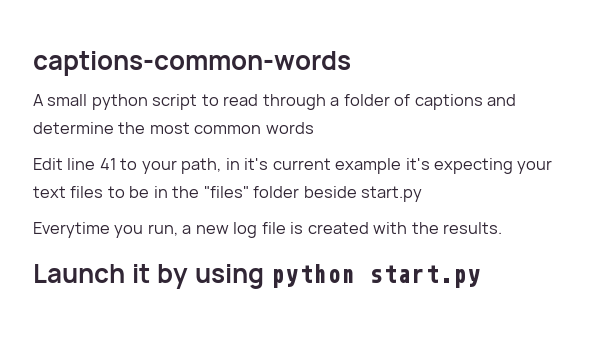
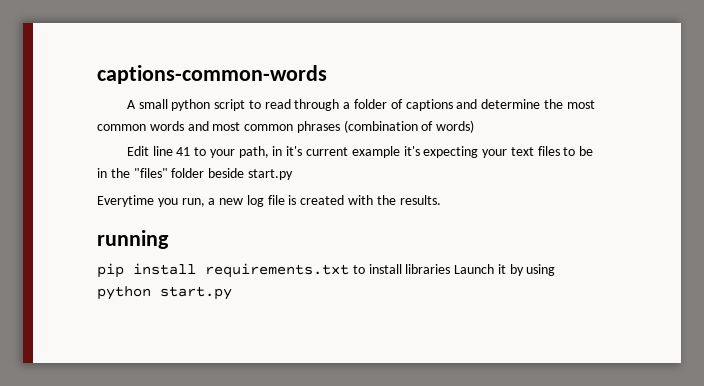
(314, 128) none -> [187,120,475,133] and most common phrases (combination of words)
(503, 228) none -> [97,230,169,249] [97,263,451,278] running // pip install requirements.txt to install libraries

